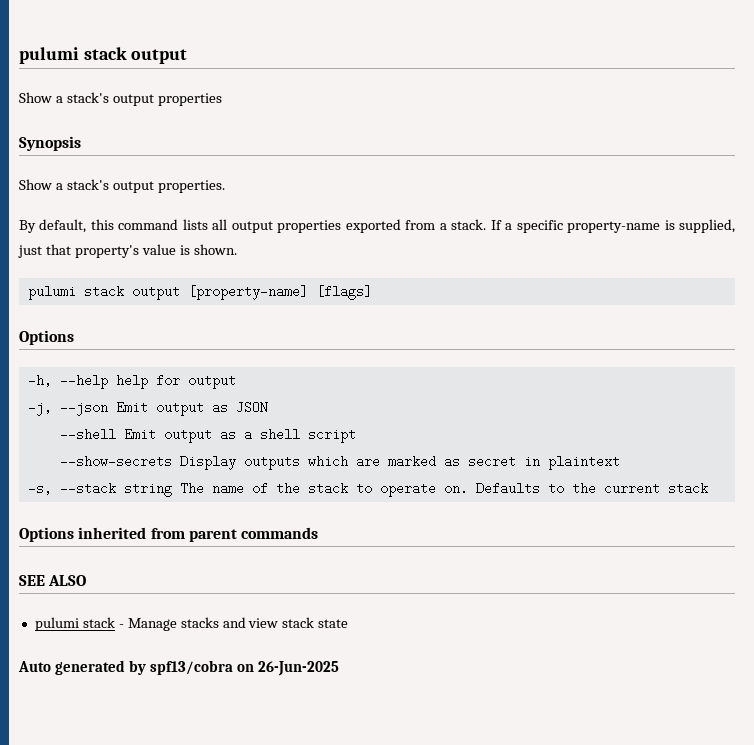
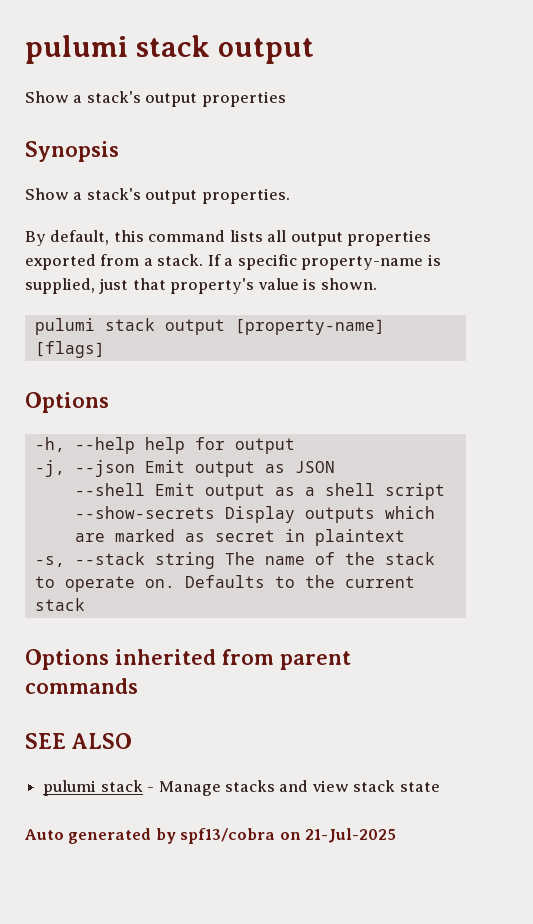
[257,661,339,676] 26-Jun-2025 -> [305,828,397,843] 21-Jul-2025

